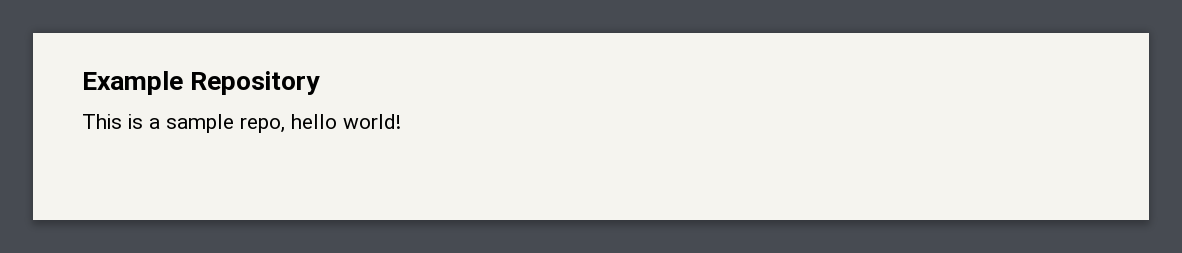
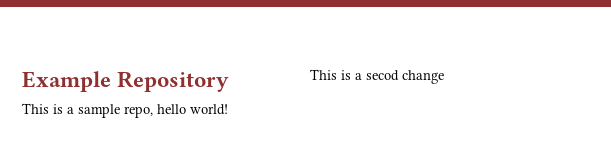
(401, 121) none -> [310,69,444,84] // This is a secod change

